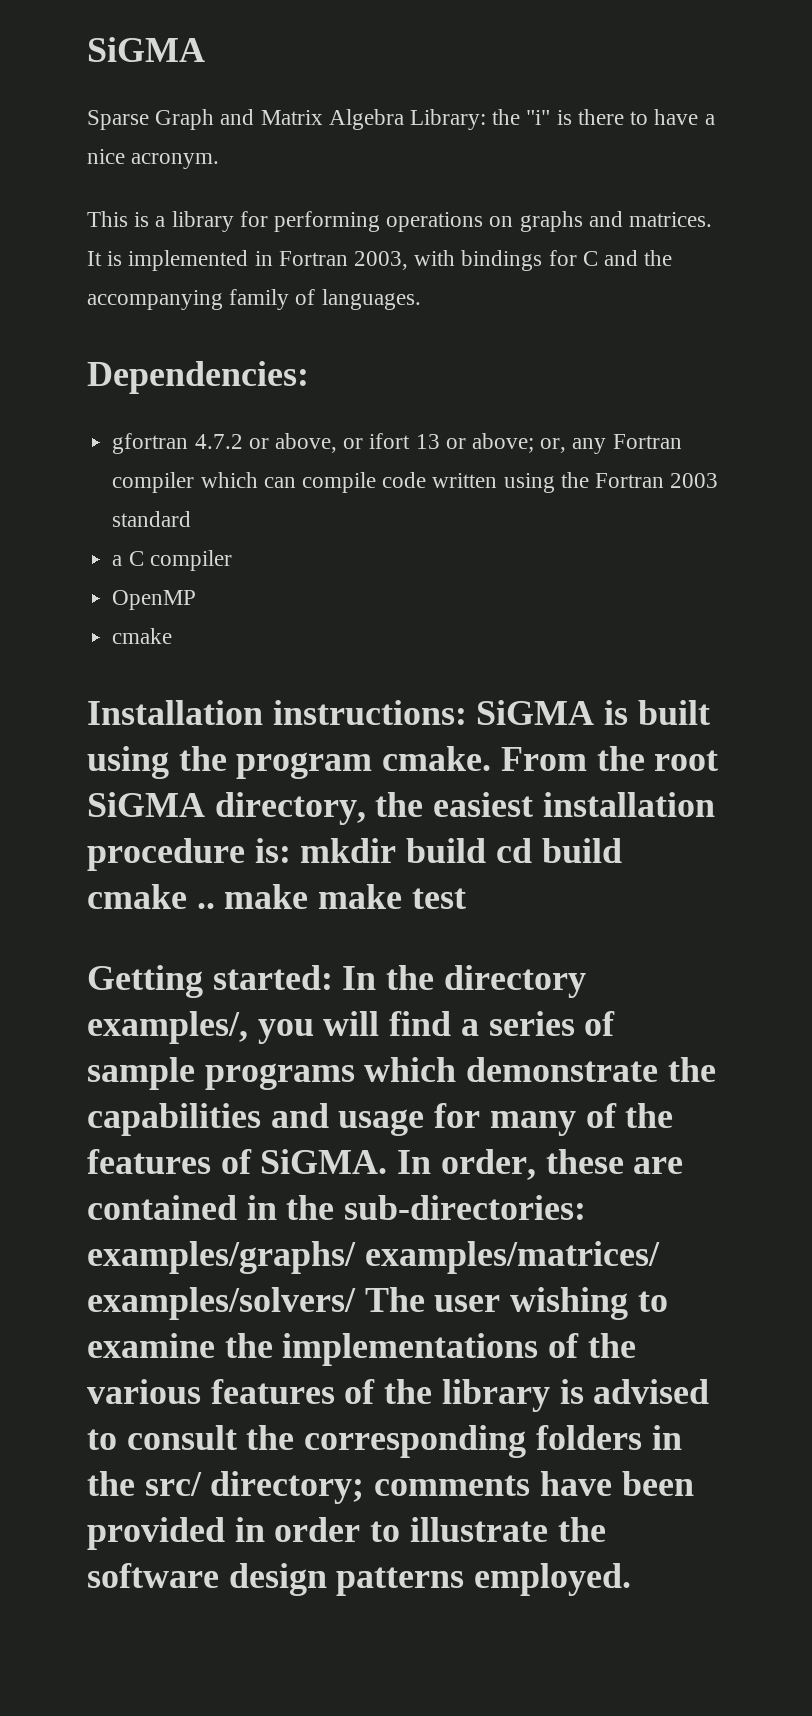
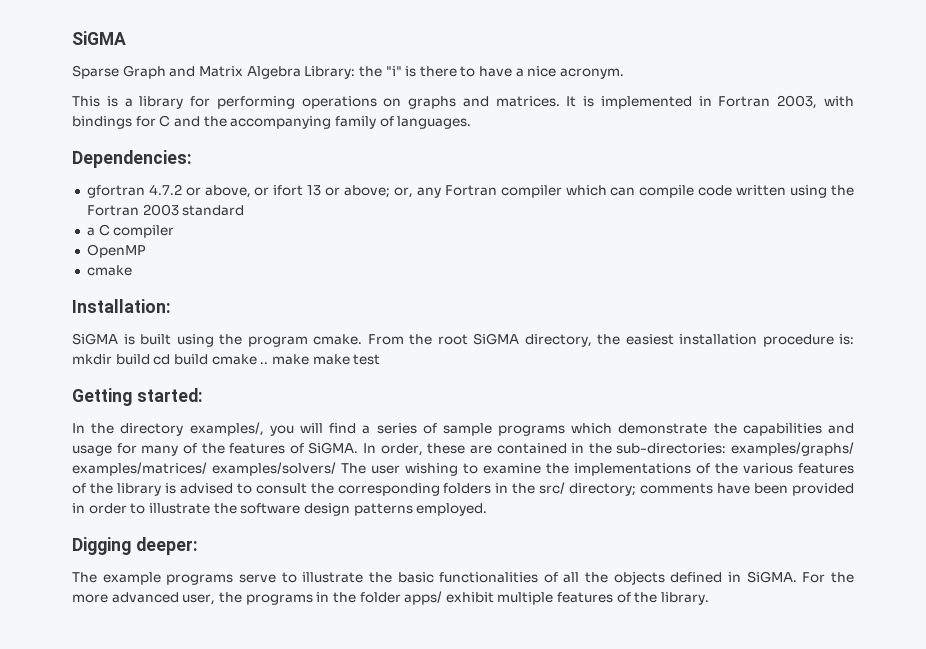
[87,700,467,725] Installation instructions: -> [72,299,171,313] Installation: //
(333, 977) none -> (203, 395) //
(632, 1579) none -> [72,537,198,555] [72,571,854,585] [72,591,710,605] // Digging deeper: // The example programs serve to illustrate the basic functionalities of all the objects defined in SiGMA. For the more advanced user, the programs in the folder apps/ exhibit multiple features of the library.

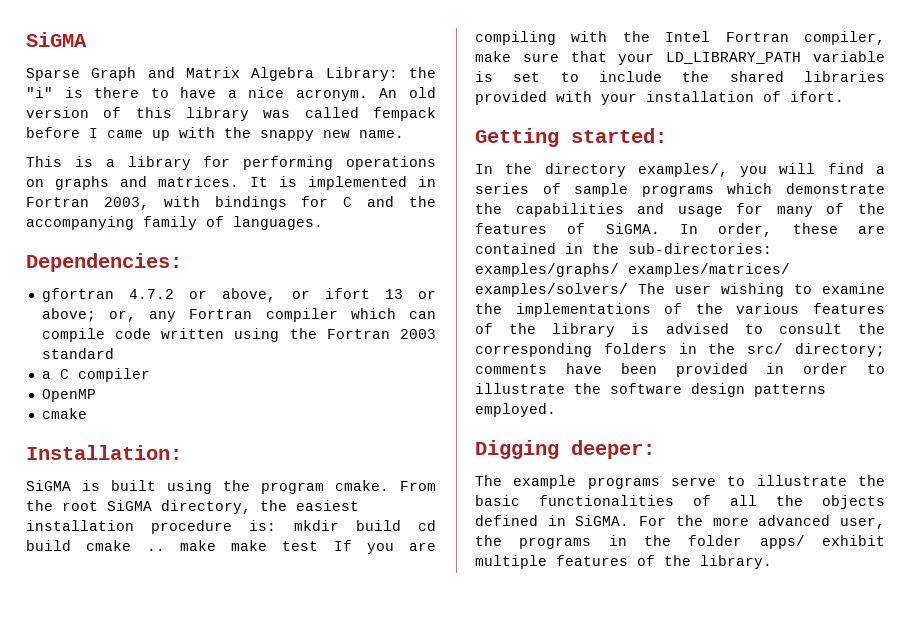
(625, 73) none -> [379,87,436,98] [26,107,436,121] [26,127,404,141] An old version of this library was called fempack before I came up with the snappy new name.
(381, 359) none -> [333,540,436,554] [475,31,885,45] [475,51,885,65] [475,71,885,82] [475,91,844,105] If you are compiling with the Intel Fortran compiler, make sure that your LD_LIBRARY_PATH variable is set to include the shared libraries provided with your installation of ifort.

